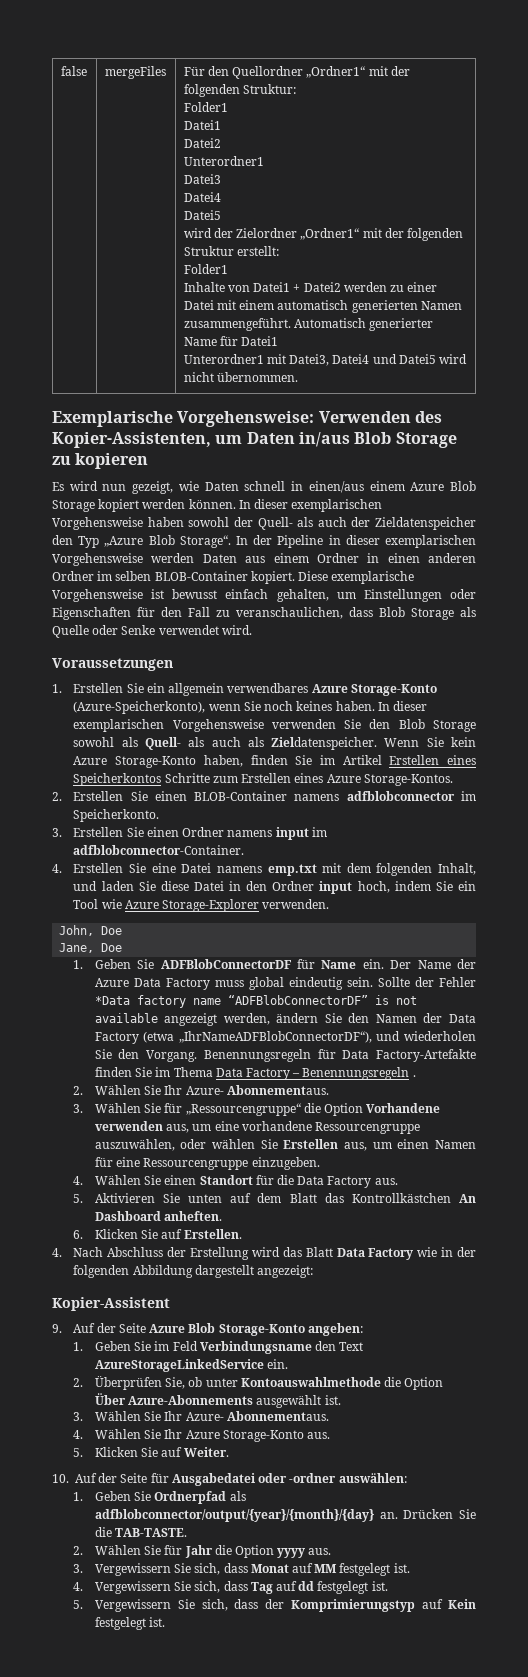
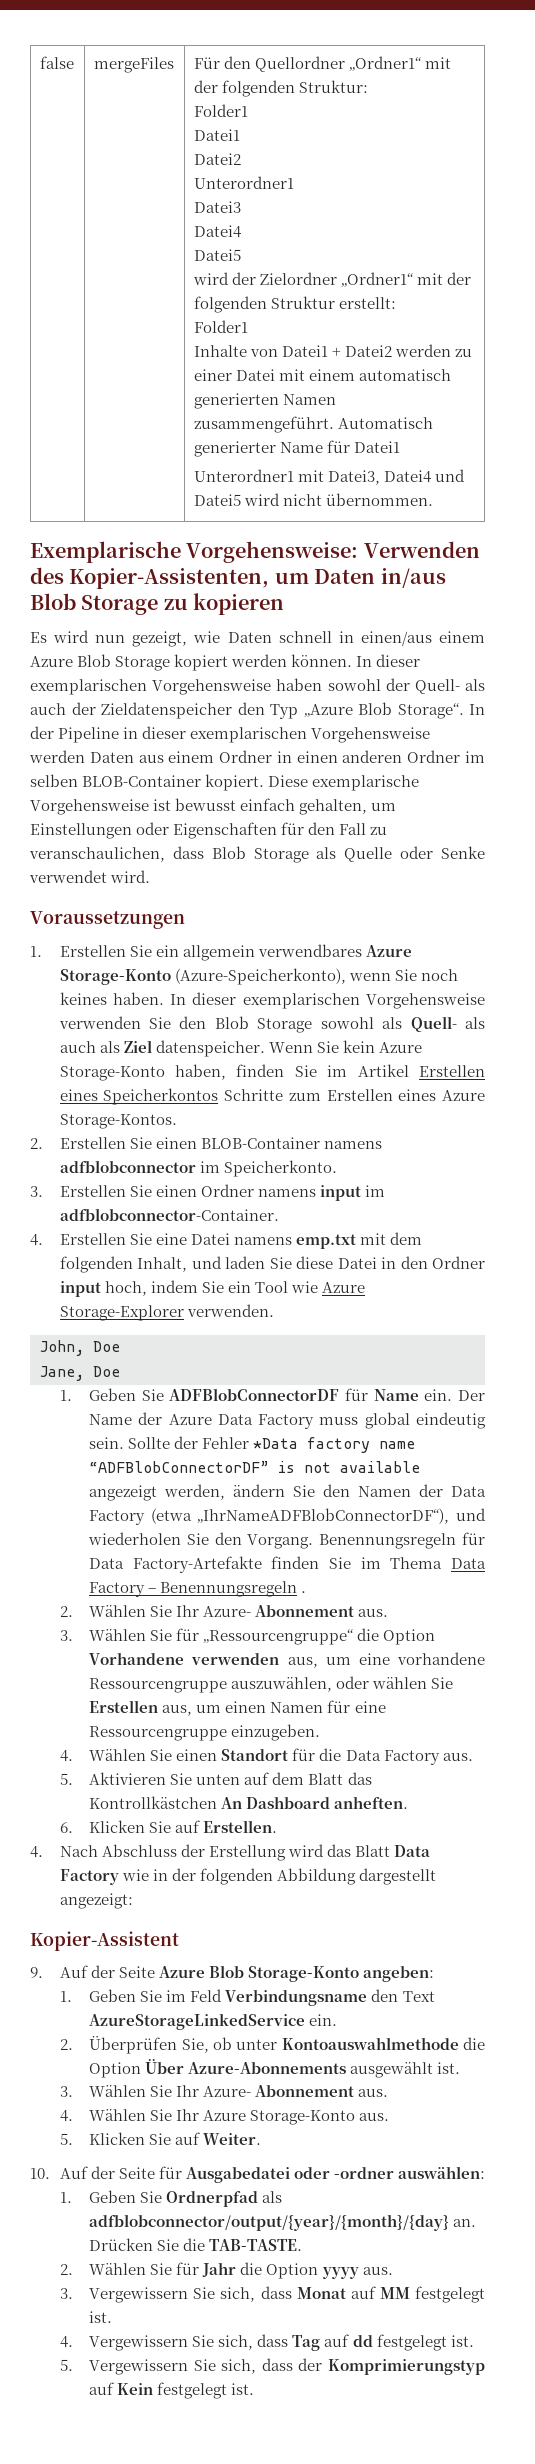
[271,737,378,750] Zieldatenspeicher. -> [123,1040,265,1057] Ziel datenspeicher.
[226,1085,329,1095] Abonnementaus. -> [255,1605,389,1617] Abonnement aus.
[226,1411,329,1421] Abonnementaus. -> [255,2085,389,2097] Abonnement aus.

